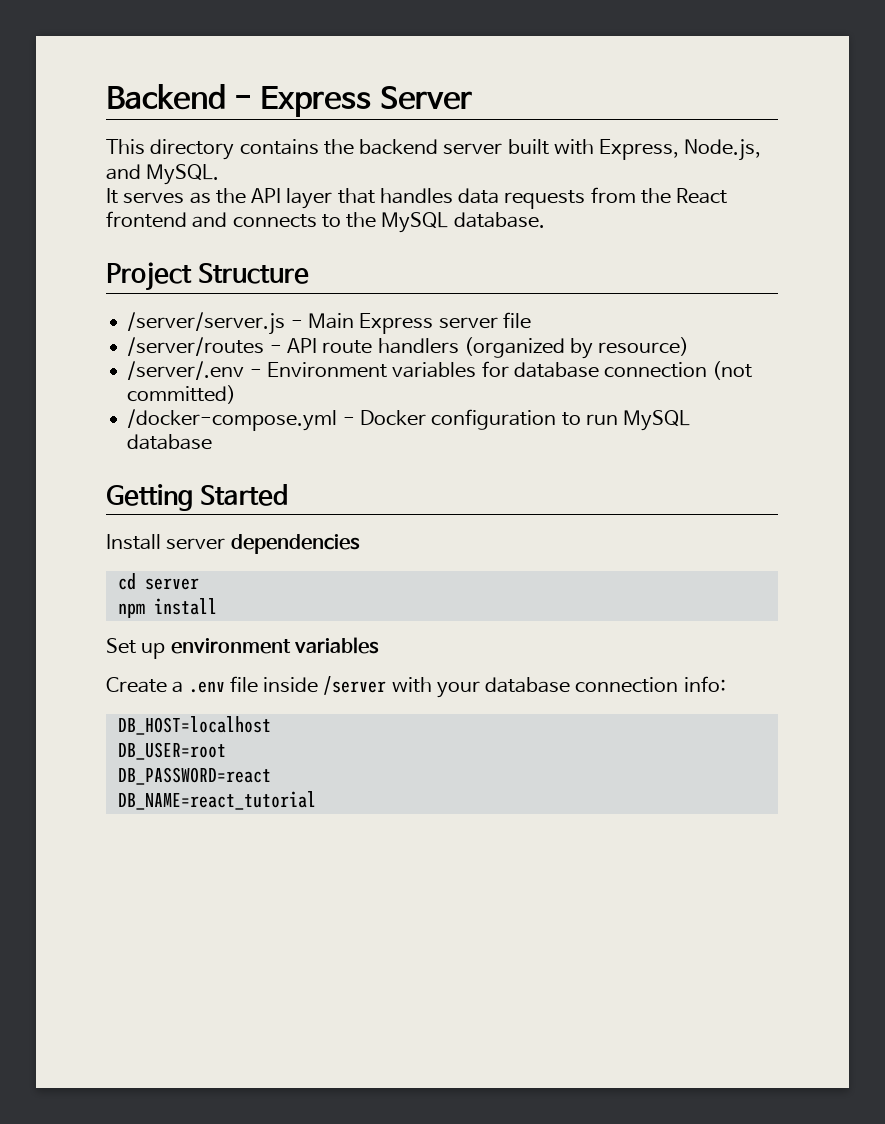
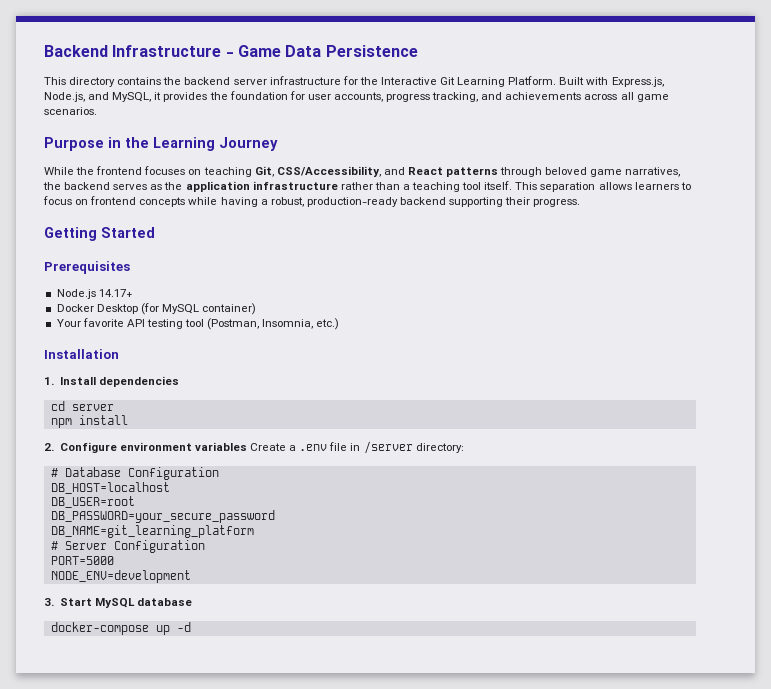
[234,86,472,117] - Express Server -> [112,45,418,57] Infrastructure - Game Data Persistence
[507,139,762,161] [106,164,220,185] [106,187,728,209] [106,211,545,233] [106,262,310,291] [127,312,531,335] [127,337,690,359] [127,361,753,380] [127,385,237,404] [127,409,691,431] [127,434,213,450] [106,484,289,511] [106,534,226,550] built with Express, Node.js, and MySQL. // It serves as the API layer that handles data requests from the React frontend and connects to the MySQL database. // Project Structure // /server/server.js - Main Express server file // /server/routes - API route handlers (organized by resource) // /server/.env - Environment variables for database connection (not committed) // /docker-compose.yml - Docker configuration to run MySQL database // Getting Started // Install server -> [269,76,664,87] [44,91,669,102] [44,107,97,115] [44,137,278,151] [44,166,681,177] [43,181,691,192] [43,196,581,207] [44,227,155,241] [44,261,130,274] [56,289,133,299] [56,303,257,315] [56,318,340,330] [44,349,119,359] [44,377,96,385] infrastructure for the Interactive Git Learning Platform. Built with Express.js, Node.js, and MySQL, it provides the foundation for user accounts, progress tracking, and achievements across all game scenarios. // Purpose in the Learning Journey // While the frontend focuses on teaching Git, CSS/Accessibility, and React patterns through beloved game narratives, the backend serves as the application infrastructure rather than a teaching tool itself. This separation allows learners to focus on frontend concepts while having a robust, production-ready backend supporting their progress. // Getting Started // Prerequisites // Node.js 14.17+ // Docker Desktop (for MySQL container) // Your favorite API testing tool (Postman, Insomnia, etc.) // Installation // 1. Install
[106,638,166,659] Set up -> [44,442,117,453] 2. Configure
(379, 645) // -> (247, 446) none
[263,676,726,698] [117,716,271,735] [117,742,226,760] [117,767,271,785] [117,791,316,810] inside /server with your database connection info: // DB_HOST=localhost // DB_USER=root // DB_PASSWORD=react // DB_NAME=react_tutorial -> [350,441,464,454] [50,467,219,480] [50,482,170,494] [50,496,135,508] [50,510,275,523] [50,525,254,538] [50,540,205,553] [50,556,114,565] [50,570,191,583] [44,598,192,608] [50,622,191,635] in /server directory: // # Database Configuration // DB_HOST=localhost // DB_USER=root // DB_PASSWORD=your_secure_password // DB_NAME=git_learning_platform // # Server Configuration // PORT=5000 // NODE_ENV=development // 3. Start MySQL database // docker-compose up -d

